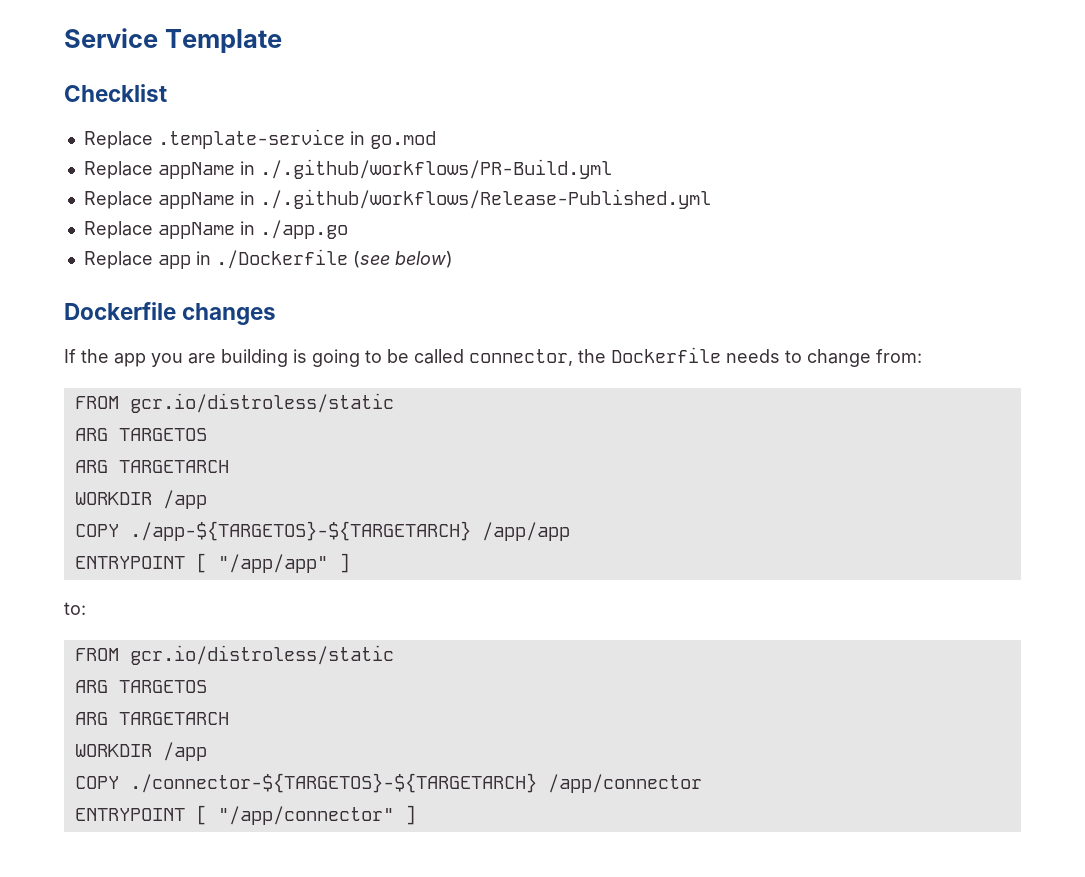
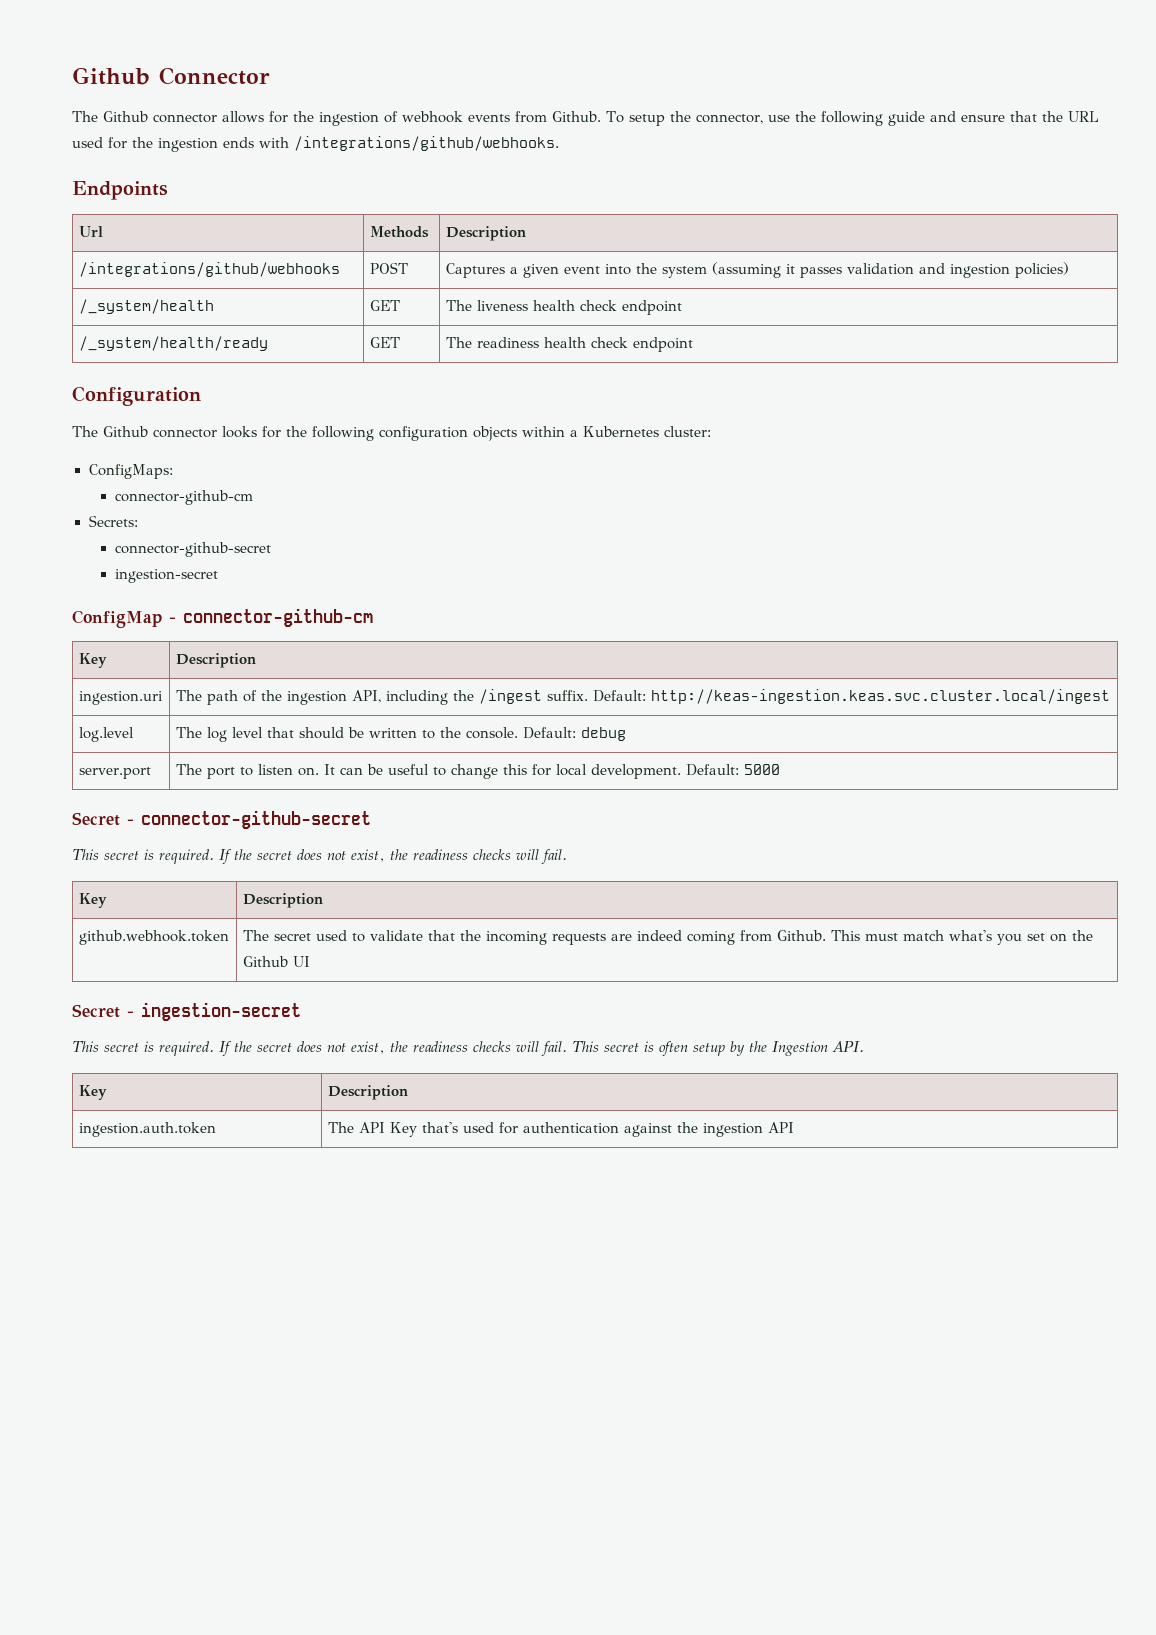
[64,28,282,53] [64,84,167,102] [83,129,436,149] [83,159,612,179] [83,189,711,209] [83,220,348,239] [83,249,453,269] [64,302,277,325] [64,347,922,367] [74,393,394,413] [74,428,207,441] [74,460,229,473] [74,490,207,509] [74,521,570,541] [74,553,350,573] [64,602,86,615] [74,645,394,665] [74,680,207,693] [74,712,229,725] [74,742,207,761] [74,773,702,793] [74,805,416,825] Service Template // Checklist // Replace .template-service in go.mod // Replace appName in ./.github/workflows/PR-Build.yml // Replace appName in ./.github/workflows/Release-Published.yml // Replace appName in ./app.go // Replace app in ./Dockerfile (see below) // Dockerfile changes // If the app you are building is going to be called connector, the Dockerfile needs to change from: // FROM gcr.io/distroless/static // ARG TARGETOS // ARG TARGETARCH // WORKDIR /app // COPY ./app-${TARGETOS}-${TARGETARCH} /app/app // ENTRYPOINT [ "/app/app" ] // to: // FROM gcr.io/distroless/static // ARG TARGETOS // ARG TARGETARCH // WORKDIR /app // COPY ./connector-${TARGETOS}-${TARGETARCH} /app/connector // ENTRYPOINT [ "/app/connector" ] -> [72,67,270,85] [72,111,1099,126] [72,136,559,152] [72,181,168,200] [78,226,103,237] [369,226,429,238] [445,226,526,241] [78,262,340,277] [369,262,408,274] [445,262,1069,278] [78,299,214,314] [369,300,400,311] [445,300,682,315] [78,336,268,351] [369,337,400,348] [445,337,693,352] [72,386,201,406] [72,426,711,441] [88,464,173,479] [114,490,253,505] [88,515,138,527] [114,542,271,557] [114,569,218,583] [72,608,373,628] [78,653,107,668] [175,653,256,668] [78,691,163,705] [175,689,1110,705] [78,727,134,742] [175,727,626,742] [78,767,151,779] [175,764,780,779] [72,810,371,829] [72,849,567,864] [78,893,107,908] [242,893,323,908] [78,930,229,945] [242,930,1093,945] [242,956,310,967] [72,1002,301,1021] [72,1041,864,1056] [78,1085,107,1100] [327,1085,408,1100] [78,1122,216,1137] [327,1122,794,1137] Github Connector // The Github connector allows for the ingestion of webhook events from Github. To setup the connector, use the following guide and ensure that the URL used for the ingestion ends with /integrations/github/webhooks. // Endpoints // Url | Methods | Description // /integrations/github/webhooks | POST | Captures a given event into the system (assuming it passes validation and ingestion policies) // /_system/health | GET | The liveness health check endpoint // /_system/health/ready | GET | The readiness health check endpoint // Configuration // The Github connector looks for the following configuration objects within a Kubernetes cluster: // ConfigMaps: // connector-github-cm // Secrets: // connector-github-secret // ingestion-secret // ConfigMap - connector-github-cm // Key | Description // ingestion.uri | The path of the ingestion API, including the /ingest suffix. Default: http://keas-ingestion.keas.svc.cluster.local/ingest // log.level | The log level that should be written to the console. Default: debug // server.port | The port to listen on. It can be useful to change this for local development. Default: 5000 // Secret - connector-github-secret // This secret is required. If the secret does not exist, the readiness checks will fail. // Key | Description // github.webhook.token | The secret used to validate that the incoming requests are indeed coming from Github. This must match what's you set on the Github UI // Secret - ingestion-secret // This secret is required. If the secret does not exist, the readiness checks will fail. This secret is often setup by the Ingestion API. // Key | Description // ingestion.auth.token | The API Key that's used for authentication against the ingestion API

